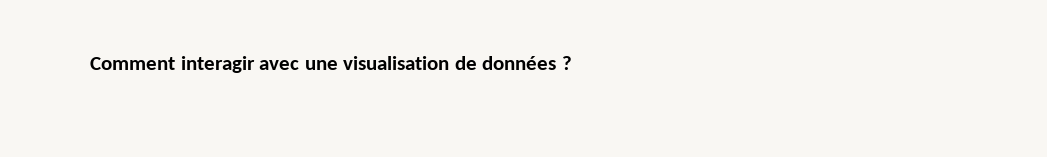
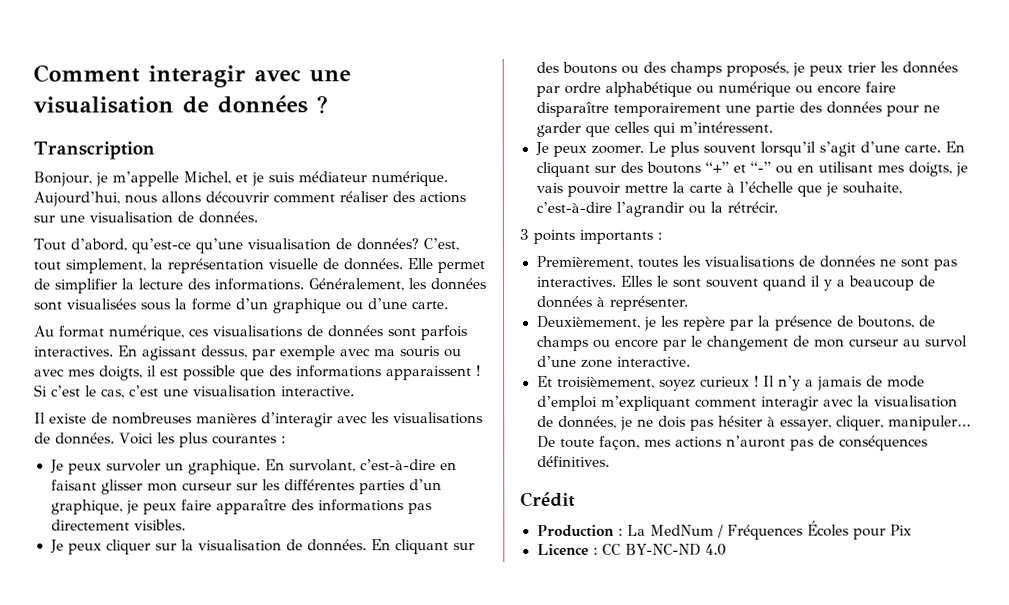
(572, 63) none -> [33,141,155,160] [33,171,448,187] [33,191,466,207] [33,211,258,224] [33,238,459,254] [33,258,485,274] [33,278,486,294] [33,298,449,314] [34,325,468,341] [34,345,462,361] [34,365,481,381] [34,384,355,399] [34,412,483,428] [34,432,286,448] [49,459,457,475] [50,479,442,495] [50,499,432,515] [50,519,186,531] [49,539,475,555] [535,61,958,77] [535,81,896,97] [535,101,940,117] [535,121,773,137] [534,141,966,157] [535,161,968,177] [535,181,902,197] [535,201,779,217] [519,228,662,244] [535,255,957,271] [535,275,935,291] [535,295,690,311] [536,315,936,331] [536,335,968,351] [536,355,691,368] [536,375,925,391] [536,395,958,411] [536,415,971,431] [536,435,928,451] [536,455,610,467] [520,491,576,507] [536,520,912,540] [536,543,727,556] // Transcription // Bonjour, je m’appelle Michel, et je suis médiateur numérique. Aujourd’hui, nous allons découvrir comment réaliser des actions sur une visualisation de données. // Tout d’abord, qu’est-ce qu’une visualisation de données? C’est, tout simplement, la représentation visuelle de données. Elle permet de simplifier la lecture des informations. Généralement, les données sont visualisées sous la forme d’un graphique ou d’une carte. // Au format numérique, ces visualisations de données sont parfois interactives. En agissant dessus, par exemple avec ma souris ou avec mes doigts, il est possible que des informations apparaissent ! Si c’est le cas, c’est une visualisation interactive. // Il existe de nombreuses manières d’interagir avec les visualisations de données. Voici les plus courantes : // Je peux survoler un graphique. En survolant, c’est-à-dire en faisant glisser mon curseur sur les différentes parties d’un graphique, je peux faire apparaître des informations pas directement visibles. // Je peux cliquer sur la visualisation de données. En cliquant sur des boutons ou des champs proposés, je peux trier les données par ordre alphabétique ou numérique ou encore faire disparaître temporairement une partie des données pour ne garder que celles qui m’intéressent. // Je peux zoomer. Le plus souvent lorsqu’il s’agit d’une carte. En cliquant sur des boutons “+” et “-” ou en utilisant mes doigts, je vais pouvoir mettre la carte à l’échelle que je souhaite, c’est-à-dire l’agrandir ou la rétrécir. // 3 points importants : // Premièrement, toutes les visualisations de données ne sont pas interactives. Elles le sont souvent quand il y a beaucoup de données à représenter. // Deuxièmement, je les repère par la présence de boutons, de champs ou encore par le changement de mon curseur au survol d’une zone interactive. // Et troisièmement, soyez curieux ! Il n’y a jamais de mode d’emploi m’expliquant comment interagir avec la visualisation de données, je ne dois pas hésiter à essayer, cliquer, manipuler… De toute façon, mes actions n’auront pas de conséquences définitives. // Crédit // Production : La MedNum / Fréquences Écoles pour Pix // Licence : CC BY-NC-ND 4.0

